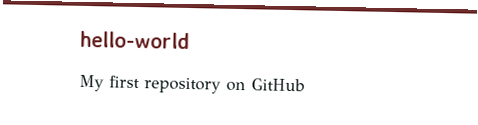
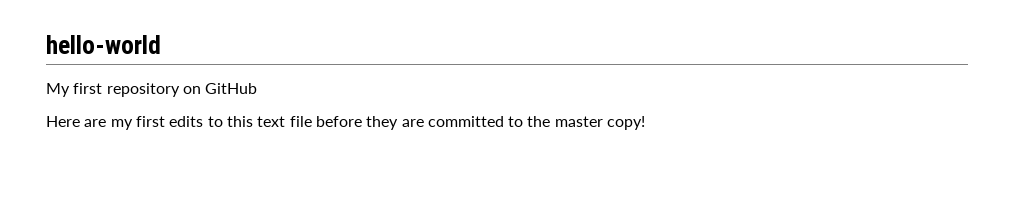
(305, 85) none -> [46,116,646,130] // Here are my first edits to this text file before they are committed to the master copy!

